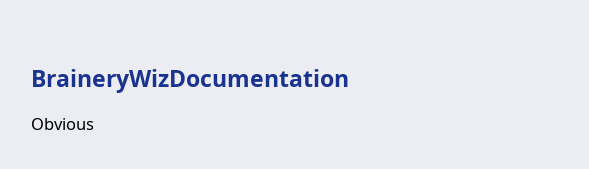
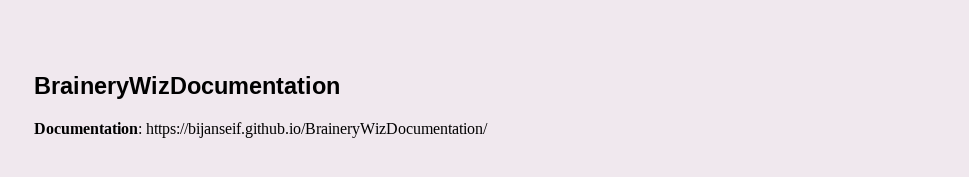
[31,118,94,130] Obvious -> [34,122,489,138] Documentation: https://bijanseif.github.io/BraineryWizDocumentation/

